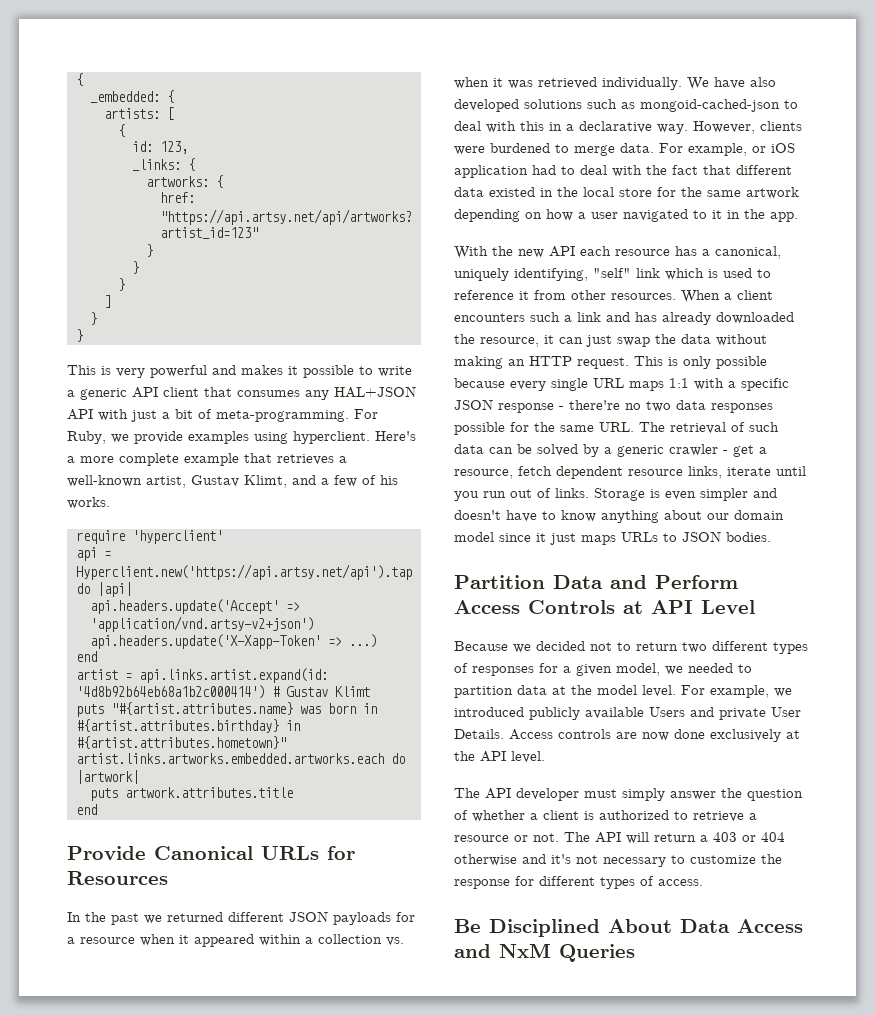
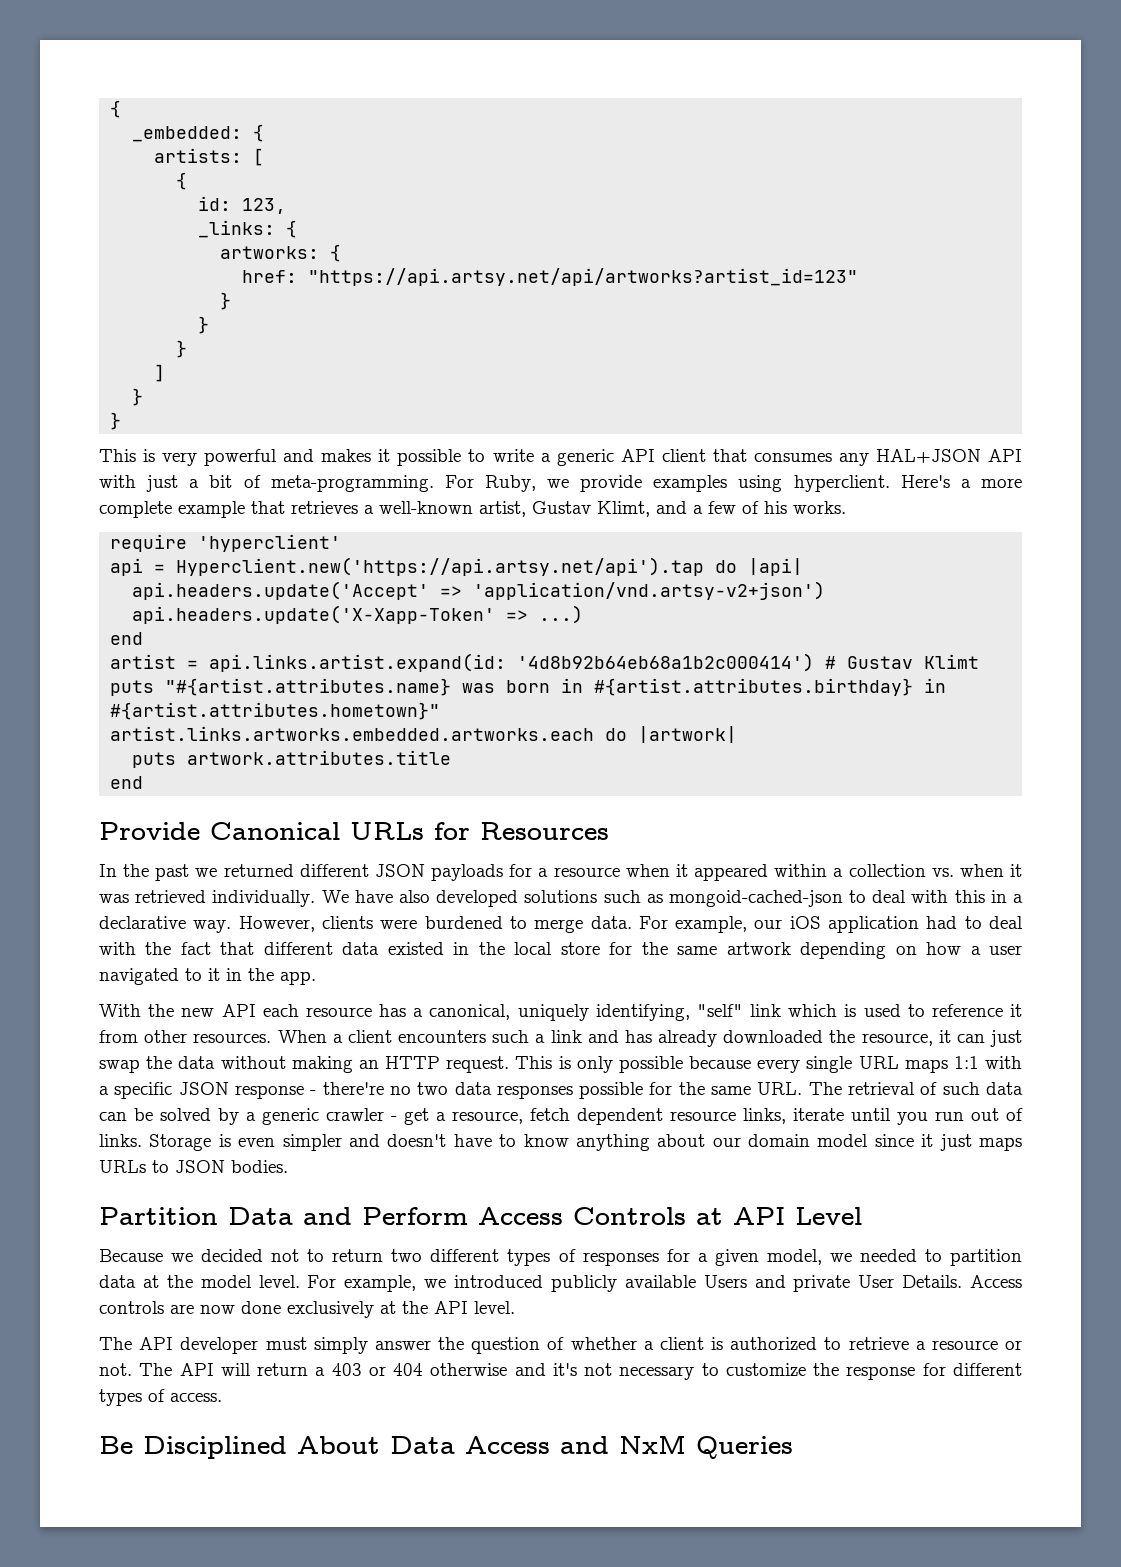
[752,146,766,153] or -> [754,919,783,929] our

